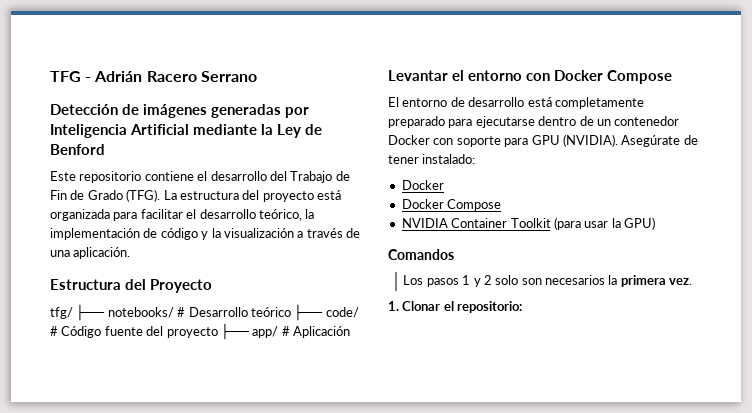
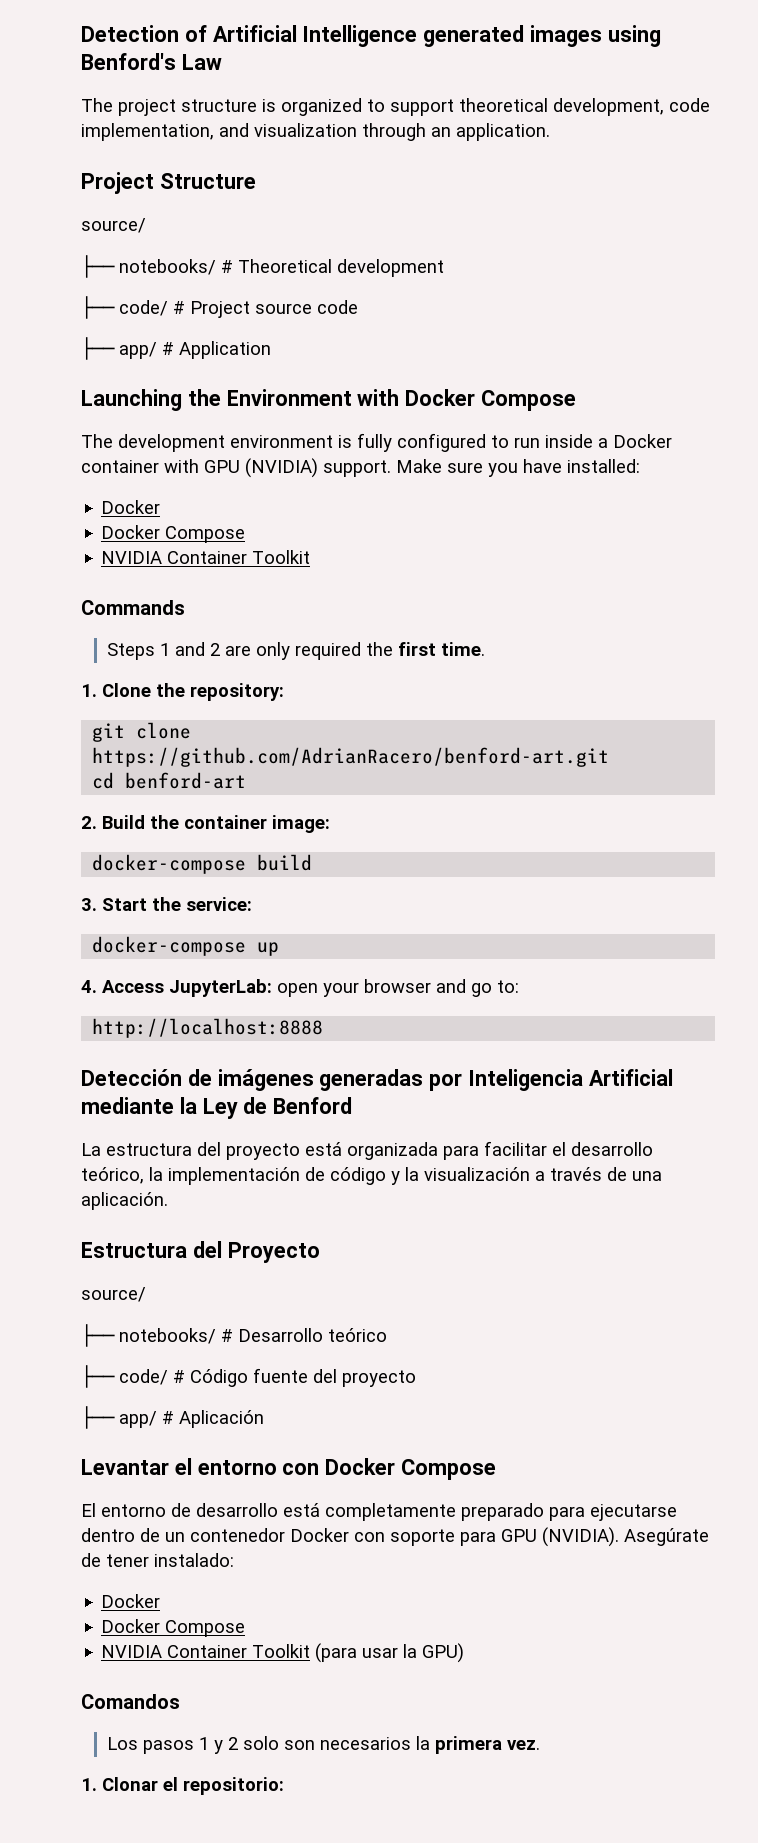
[50,71,257,82] TFG - Adrián Racero Serrano -> [81,25,661,47] [81,53,222,70] [81,98,710,116] [81,123,550,141] [81,172,256,194] [81,218,146,233] [81,255,444,278] [81,296,358,319] [81,337,271,360] [81,389,577,411] [81,433,672,452] [81,458,640,478] [101,500,161,514] [101,525,246,543] [101,550,311,564] [81,600,185,615] [107,642,486,660] [81,683,284,701] [92,722,192,742] [92,747,610,767] [92,772,247,789] [81,815,330,833] [92,854,313,874] [81,897,252,911] [92,936,280,956] [81,979,519,997] [92,1018,324,1038] Detection of Artificial Intelligence generated images using Benford's Law // The project structure is organized to support theoretical development, code implementation, and visualization through an application. // Project Structure // source/ // ├── notebooks/ # Theoretical development // ├── code/ # Project source code // ├── app/ # Application // Launching the Environment with Docker Compose // The development environment is fully configured to run inside a Docker container with GPU (NVIDIA) support. Make sure you have installed: // Docker // Docker Compose // NVIDIA Container Toolkit // Commands // Steps 1 and 2 are only required the first time. // 1. Clone the repository: // git clone https://github.com/AdrianRacero/benford-art.git // cd benford-art // 2. Build the container image: // docker-compose build // 3. Start the service: // docker-compose up // 4. Access JupyterLab: open your browser and go to: // http://localhost:8888
[50,171,350,183] [50,189,161,202] Este repositorio contiene el desarrollo del Trabajo de Fin de Grado (TFG). -> (353, 1105) none
[50,307,73,319] tfg/ -> [81,1287,146,1302] source/ //
(291, 312) none -> (387, 1335) //
(218, 332) none -> (416, 1378) //

